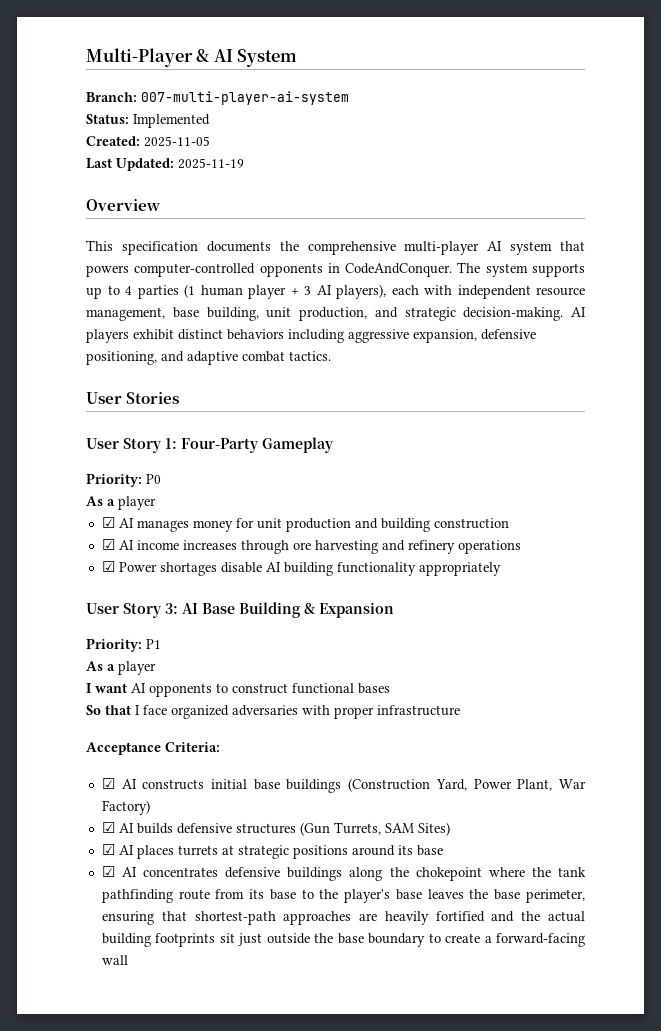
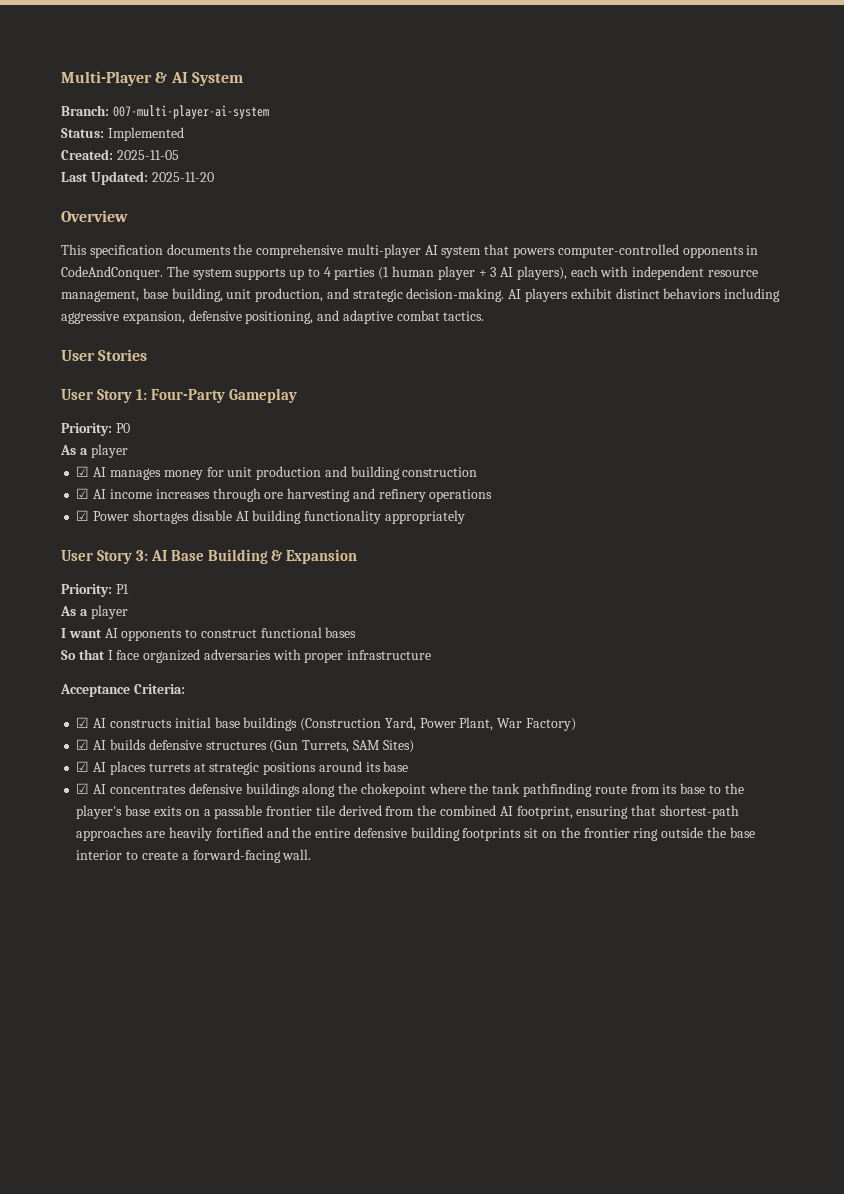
[178,158,244,169] 2025-11-19 -> [151,172,214,182] 2025-11-20
[427,889,585,903] leaves the base perimeter, -> [153,805,573,819] exits on a passable frontier tile derived from the combined AI footprint,
[548,911,586,922] actual -> [315,827,407,838] entire defensive
[238,933,263,946] just -> [541,827,659,841] on the frontier ring
[368,933,426,947] boundary -> [76,850,123,860] interior
[101,955,128,965] wall -> [282,849,312,860] wall.

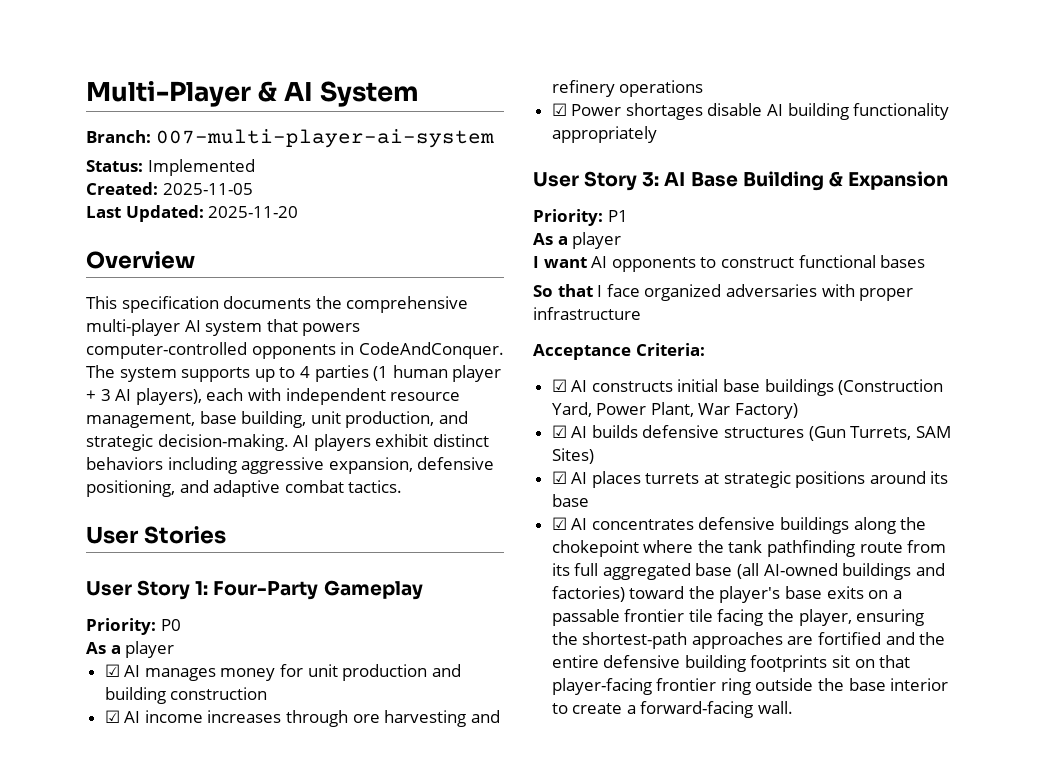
[680,783,721,794] base to -> [574,563,945,580] [551,586,685,602] full aggregated base (all AI-owned buildings and factories) toward
[338,805,657,819] derived from the combined AI footprint, ensuring that -> [717,609,925,626] [551,632,578,645] facing the player, ensuring the
[168,827,212,841] heavily -> (814, 640) none
[560,827,580,838] the -> [879,655,911,668] [551,678,652,695] that player-facing

